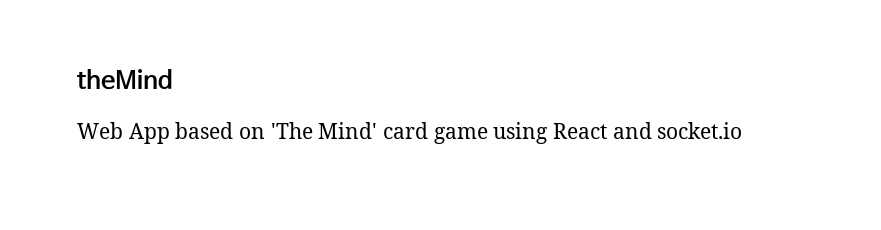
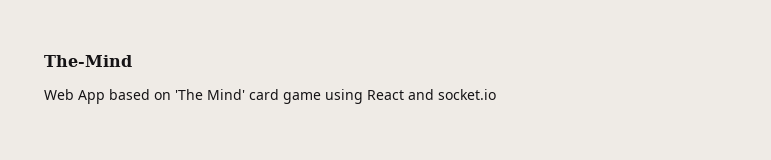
[77,69,173,90] theMind -> [44,55,132,67] The-Mind

